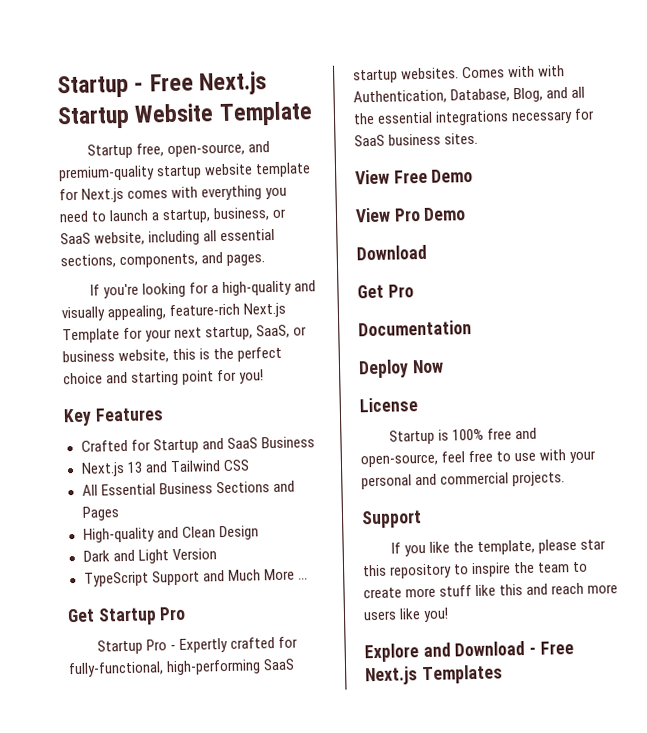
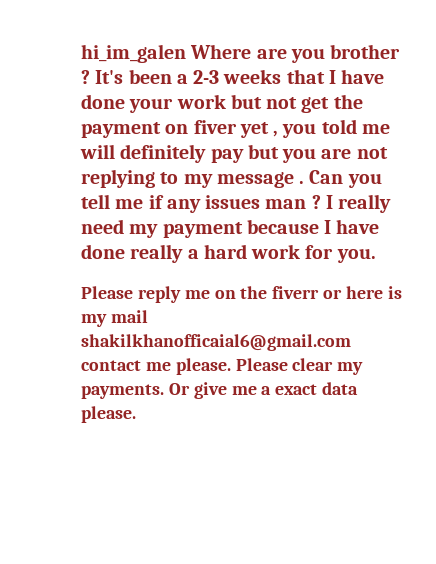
[57,71,268,99] [57,101,313,130] [86,141,270,159] [58,162,312,182] [59,185,288,203] [59,207,288,224] [60,228,276,246] [60,251,266,269] [89,280,316,299] [61,302,287,322] [62,324,308,344] [62,346,283,364] [63,369,265,386] [63,407,164,427] [80,436,315,454] [80,459,250,477] [81,480,295,496] [81,506,120,521] [82,525,259,543] [82,548,217,564] [83,568,308,587] [67,606,187,626] [96,636,298,655] [68,658,296,678] [353,65,566,84] [353,86,586,105] [353,108,596,126] [354,132,479,147] [355,168,474,185] [355,207,467,223] [356,244,427,261] [357,284,414,299] [358,320,472,337] [358,359,444,379] [359,397,418,413] [388,427,537,445] [360,449,597,468] [361,471,566,490] [361,510,422,529] [390,538,606,557] [362,561,589,579] [363,582,619,599] [363,607,450,623] [364,641,574,663] [365,664,503,686] Startup - Free Next.js Startup Website Template // Startup free, open-source, and premium-quality startup website template for Next.js comes with everything you need to launch a startup, business, or SaaS website, including all essential sections, components, and pages. // If you're looking for a high-quality and visually appealing, feature-rich Next.js Template for your next startup, SaaS, or business website, this is the perfect choice and starting point for you! // Key Features // Crafted for Startup and SaaS Business // Next.js 13 and Tailwind CSS // All Essential Business Sections and Pages // High-quality and Clean Design // Dark and Light Version // TypeScript Support and Much More ... // Get Startup Pro // Startup Pro - Expertly crafted for fully-functional, high-performing SaaS startup websites. Comes with with Authentication, Database, Blog, and all the essential integrations necessary for SaaS business sites. // View Free Demo // View Pro Demo // Download // Get Pro // Documentation // Deploy Now // License // Startup is 100% free and open-source, feel free to use with your personal and commercial projects. // Support // If you like the template, please star this repository to inspire the team to create more stuff like this and reach more users like you! // Explore and Download - Free Next.js Templates -> [81,44,401,63] [81,69,385,84] [81,94,363,113] [81,119,390,138] [80,144,388,163] [81,169,382,188] [81,194,392,213] [81,219,380,238] [81,244,376,263] [81,286,402,303] [81,310,148,327] [81,334,351,351] [81,358,364,375] [81,382,359,399] [81,406,136,423] hi_im_galen Where are you brother ? It's been a 2-3 weeks that I have done your work but not get the payment on fiver yet , you told me will definitely pay but you are not replying to my message . Can you tell me if any issues man ? I really need my payment because I have done really a hard work for you. // Please reply me on the fiverr or here is my mail shakilkhanofficaial6@gmail.com contact me please. Please clear my payments. Or give me a exact data please.

